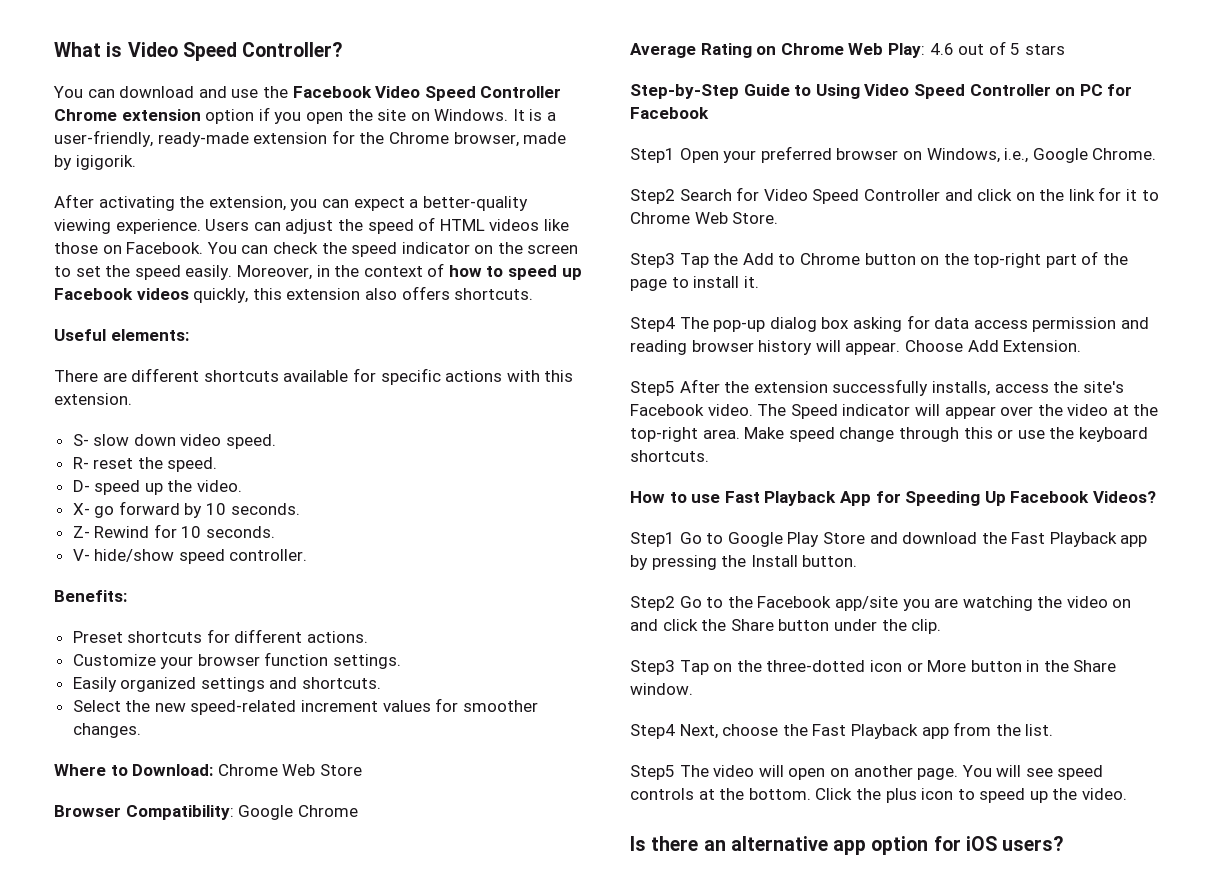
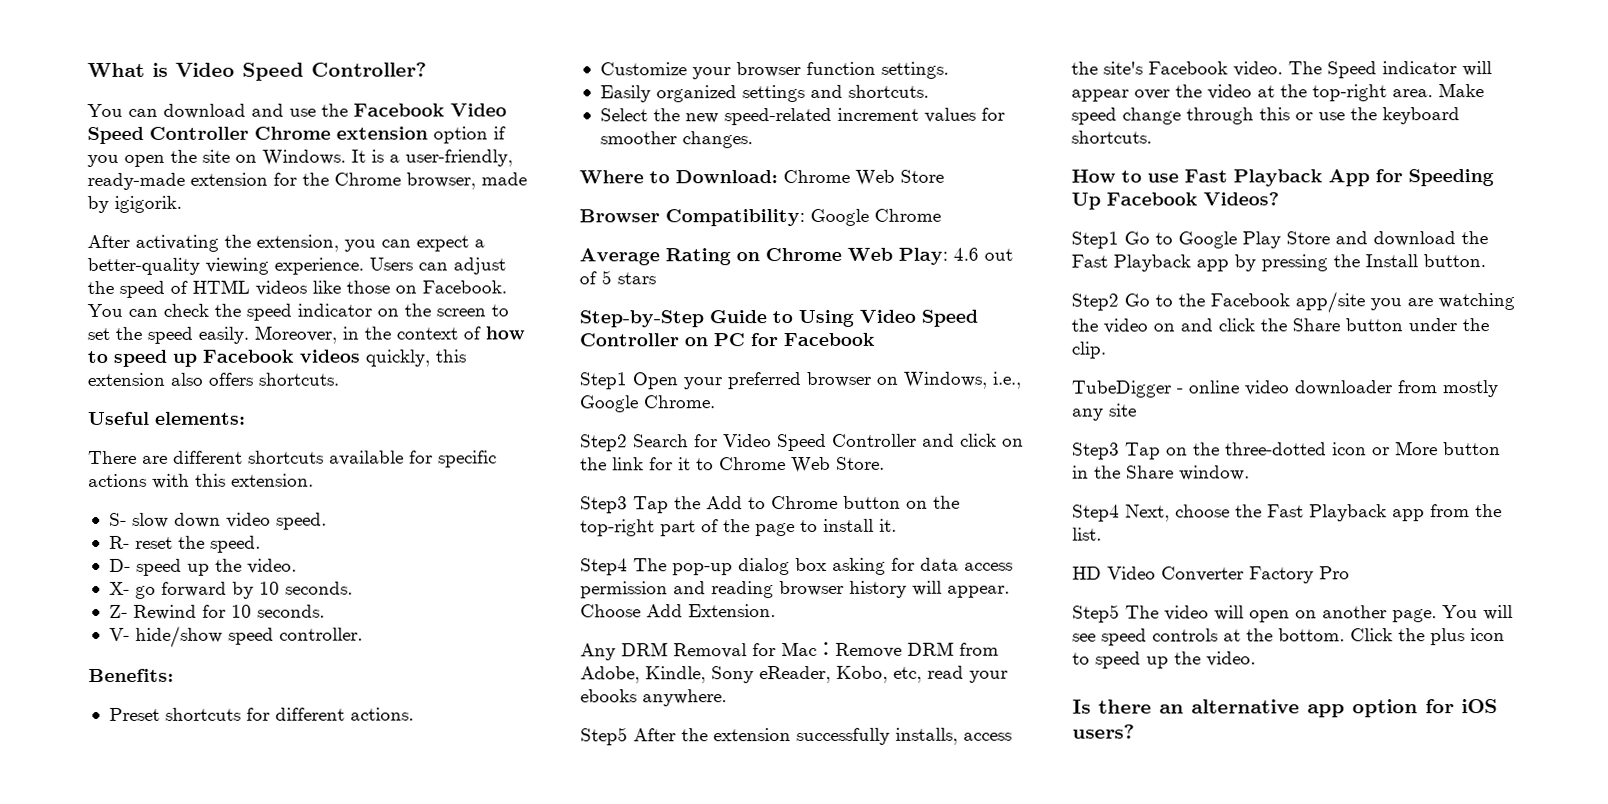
(1082, 346) none -> [580,641,999,661] [580,665,1008,684] [580,689,727,707] // Any DRM Removal for Mac：Remove DRM from Adobe, Kindle, Sony eReader, Kobo, etc, read your ebooks anywhere.
(942, 626) none -> [1071,380,1498,398] [1072,403,1137,421] // TubeDigger - online video downloader from mostly any site
(1054, 730) none -> [1072,566,1350,584] // HD Video Converter Factory Pro

